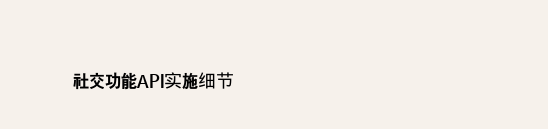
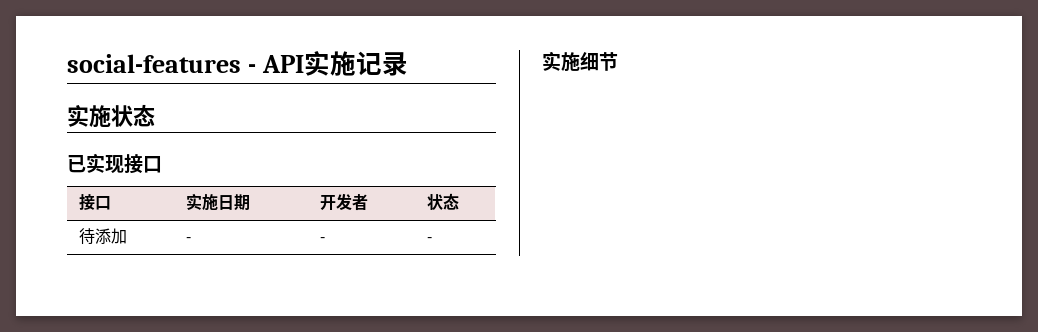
[73,72,164,90] 社交功能API -> [67,51,408,76] [67,104,155,127] [67,153,162,174] [79,194,112,210] [186,193,251,211] [320,193,369,211] [427,193,460,210] [79,228,128,245] [186,237,192,242] [320,237,326,242] [427,237,433,242] social-features - API实施记录 // 实施状态 // 已实现接口 // 接口 | 实施日期 | 开发者 | 状态 // 待添加 | - | - | - //

